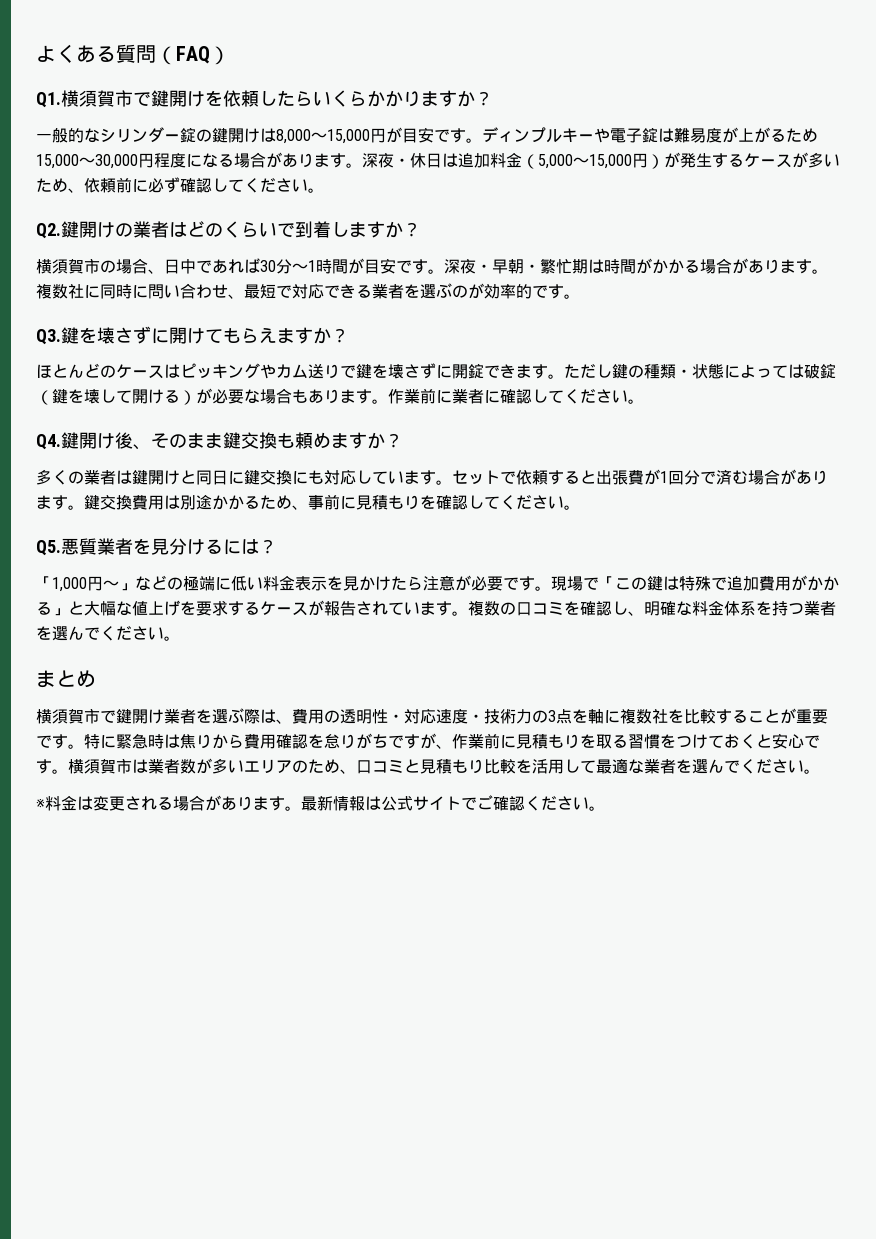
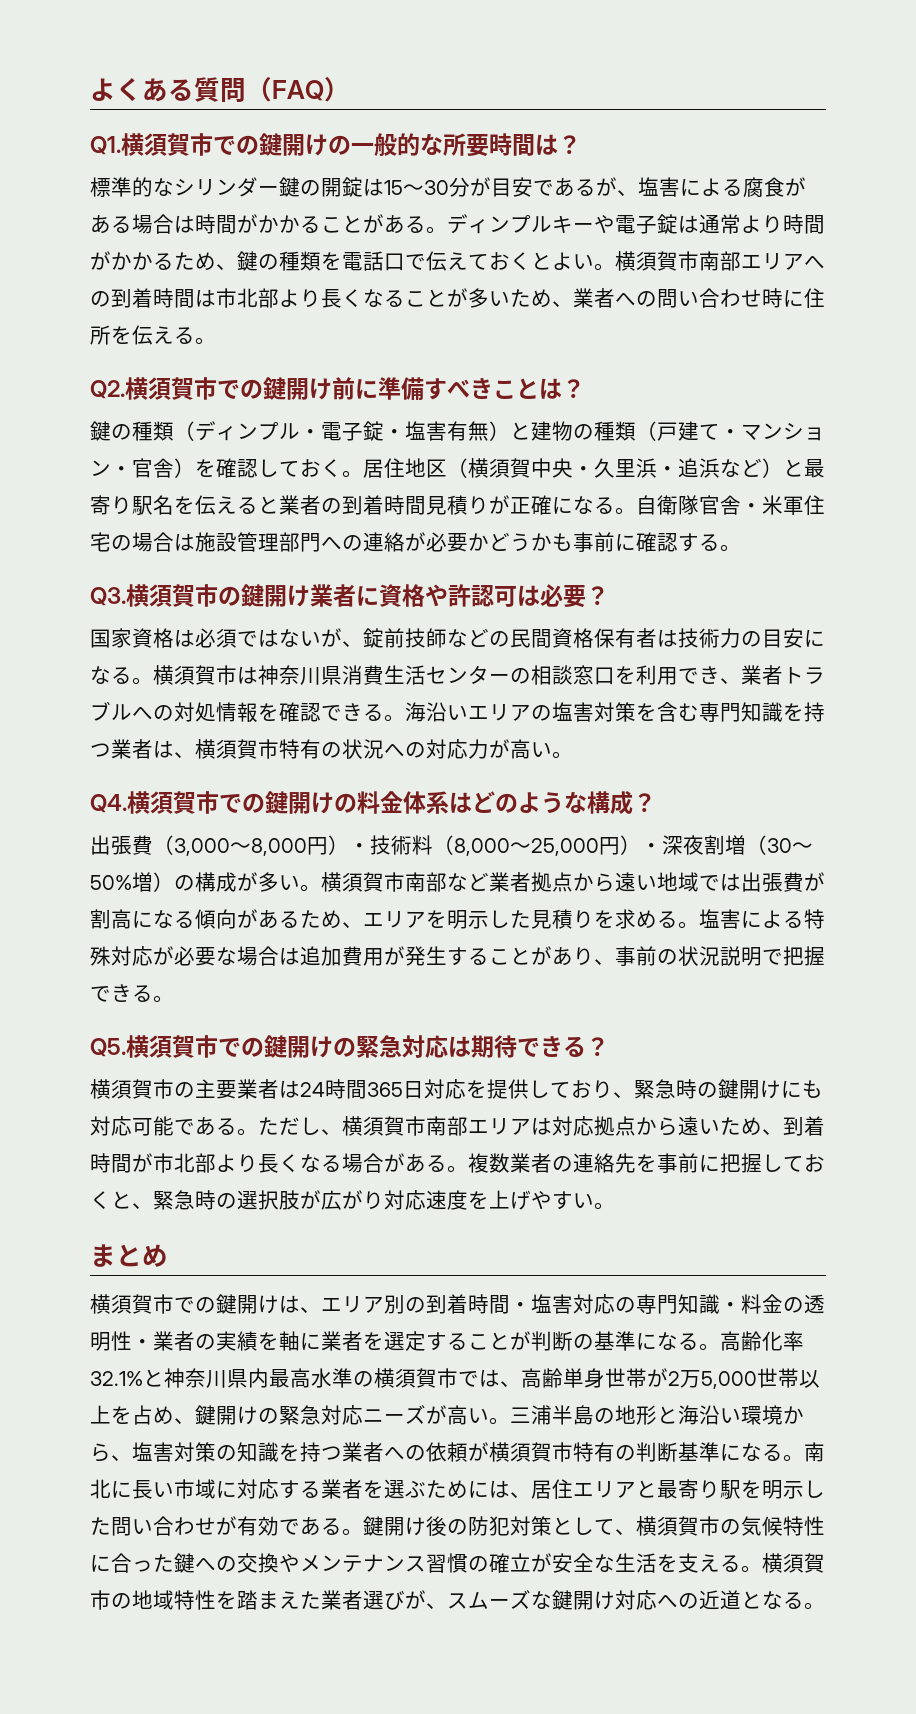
[151,90,493,107] [36,127,68,143] 鍵開けを依頼したらいくらかかりますか？ // 一般 -> [236,133,581,157] [90,177,132,197] の鍵開けの一般的な所要時間は？ // 標準
[180,127,466,144] 錠の鍵開けは8,000〜15,000円が目安です -> [279,177,806,198] [90,214,426,234] 鍵の開錠は15〜30分が目安であるが、塩害による腐食がある場合は時間がかかることがある
[674,127,818,143] [36,152,840,169] [36,177,324,193] [36,221,421,239] [36,258,828,274] [36,283,580,299] [36,326,349,345] [36,363,836,379] [36,388,644,405] [36,432,403,450] [36,469,828,485] [36,494,580,510] [36,538,277,556] [36,575,839,592] [36,600,836,616] [36,626,148,641] 難易度が上がるため15,000〜30,000円程度になる場合があります。深夜・休日は追加料金（5,000〜15,000円）が発生するケースが多いため、依頼前に必ず確認してください。 // Q2.鍵開けの業者はどのくらいで到着しますか？ // 横須賀市の場合、日中であれば30分〜1時間が目安です。深夜・早朝・繁忙期は時間がかかる場合があります。複数社に同時に問い合わせ、最短で対応できる業者を選ぶのが効率的です。 // Q3.鍵を壊さずに開けてもらえますか？ // ほとんどのケースはピッキングやカム送りで鍵を壊さずに開錠できます。ただし鍵の種類・状態によっては破錠（鍵を壊して開ける）が必要な場合もあります。作業前に業者に確認してください。 // Q4.鍵開け後、そのまま鍵交換も頼めますか？ // 多くの業者は鍵開けと同日に鍵交換にも対応しています。セットで依頼すると出張費が1回分で済む場合があります。鍵交換費用は別途かかるため、事前に見積もりを確認してください。 // Q5.悪質業者を見分けるには？ // 「1,000円〜」などの極端に低い料金表示を見かけたら注意が必要です。現場で「この鍵は特殊で追加費用がかかる」と大幅な値上げを要求するケースが報告されています。複数の口コミを確認し、明確な料金体系を持つ業者を選んでくださ -> [699,214,825,234] [90,251,825,271] [90,288,825,308] [90,325,216,345] [90,377,585,401] [90,421,825,441] [90,458,825,478] [90,495,825,516] [90,532,741,552] [90,584,609,608] [90,628,825,648] [90,665,825,685] [90,701,825,723] [90,739,573,759] [90,791,656,815] [90,835,813,856] [90,872,825,892] [90,909,825,929] [90,946,825,966] [90,984,174,1003] [90,1035,609,1058] [90,1079,823,1099] [90,1116,825,1136] [90,1153,825,1173] [90,1190,573,1210] 通常より時間がかかるため、鍵の種類を電話口で伝えておくとよい。横須賀市南部エリアへの到着時間は市北部より長くなることが多いため、業者への問い合わせ時に住所を伝える。 // Q2.横須賀市での鍵開け前に準備すべきことは？ // 鍵の種類（ディンプル・電子錠・塩害有無）と建物の種類（戸建て・マンション・官舎）を確認しておく。居住地区（横須賀中央・久里浜・追浜など）と最寄り駅名を伝えると業者の到着時間見積りが正確になる。自衛隊官舎・米軍住宅の場合は施設管理部門への連絡が必要かどうかも事前に確認する。 // Q3.横須賀市の鍵開け業者に資格や許認可は必要？ // 国家資格は必須ではないが、錠前技師などの民間資格保有者は技術力の目安になる。横須賀市は神奈川県消費生活センターの相談窓口を利用でき、業者トラブルへの対処情報を確認できる。海沿いエリアの塩害対策を含む専門知識を持つ業者は、横須賀市特有の状況への対応力が高い。 // Q4.横須賀市での鍵開けの料金体系はどのような構成？ // 出張費（3,000〜8,000円）・技術料（8,000〜25,000円）・深夜割増（30〜50%増）の構成が多い。横須賀市南部など業者拠点から遠い地域では出張費が割高になる傾向があるため、エリアを明示した見積りを求める。塩害による特殊対応が必要な場合は追加費用が発生することがあり、事前の状況説明で把握できる。 // Q5.横須賀市での鍵開けの緊急対応は期待できる？ // 横須賀市の主要業者は24時間365日対応を提供しており、緊急時の鍵開けにも対応可能である。ただし、横須賀市南部エリアは対応拠点から遠いため、到着時間が市北部より長くなる場合がある。複数業者の連絡先を事前に把握しておくと、緊急時の選択肢が広がり対応速度を上げやす
[116,708,828,724] [36,733,820,749] [36,758,820,774] [36,795,589,811] 鍵開け業者を選ぶ際は、費用の透明性・対応速度・技術力の3点を軸に複数社を比較することが重要です。特に緊急時は焦りから費用確認を怠りがちですが、作業前に見積もりを取る習慣をつけておくと安心です。横須賀市は業者数が多いエリアのため、口コミと見積もり比較を活用して最適な業者を選んでください。 // ※料金は変更される場合があります。最新情報は公式サイトでご確認ください -> [195,1294,825,1314] [90,1331,804,1351] [90,1368,820,1389] [90,1405,804,1425] [90,1442,825,1462] [90,1479,825,1500] [90,1516,825,1536] [90,1553,825,1573] [90,1590,804,1610] の鍵開けは、エリア別の到着時間・塩害対応の専門知識・料金の透明性・業者の実績を軸に業者を選定することが判断の基準になる。高齢化率32.1%と神奈川県内最高水準の横須賀市では、高齢単身世帯が2万5,000世帯以上を占め、鍵開けの緊急対応ニーズが高い。三浦半島の地形と海沿い環境から、塩害対策の知識を持つ業者への依頼が横須賀市特有の判断基準になる。南北に長い市域に対応する業者を選ぶためには、居住エリアと最寄り駅を明示した問い合わせが有効である。鍵開け後の防犯対策として、横須賀市の気候特性に合った鍵への交換やメンテナンス習慣の確立が安全な生活を支える。横須賀市の地域特性を踏まえた業者選びが、スムーズな鍵開け対応への近道となる

